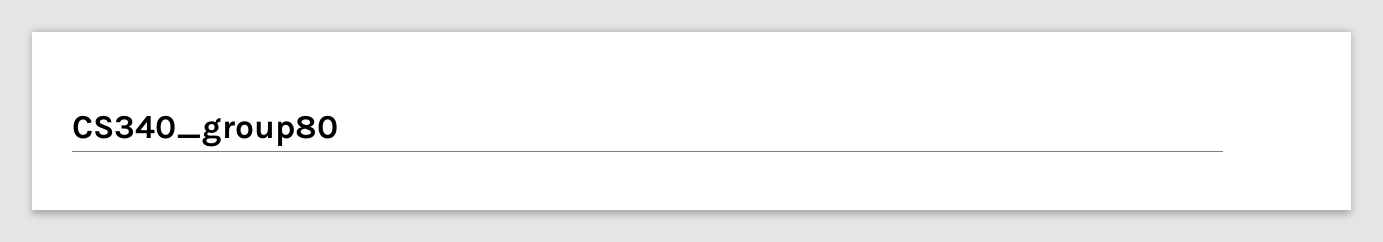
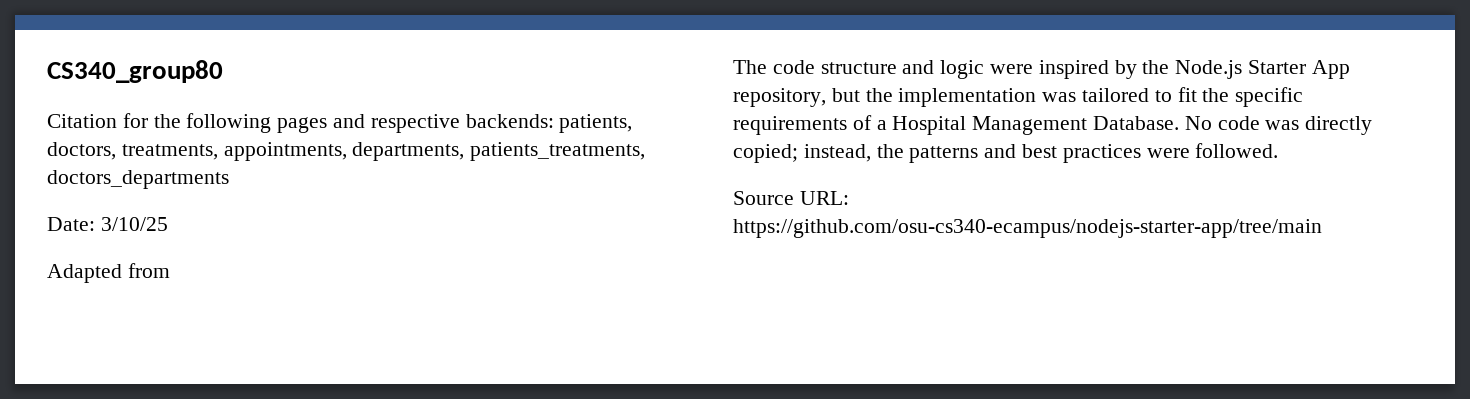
(338, 131) none -> [47,113,633,133] [47,142,646,161] [47,170,229,189] [47,217,168,231] [47,263,170,283] [733,60,1350,79] [733,87,1304,107] [733,115,1373,135] [733,143,1279,163] [733,191,849,205] [733,219,1322,238] // Citation for the following pages and respective backends: patients, doctors, treatments, appointments, departments, patients_treatments, doctors_departments // Date: 3/10/25 // Adapted from // The code structure and logic were inspired by the Node.js Starter App repository, but the implementation was tailored to fit the specific requirements of a Hospital Management Database. No code was directly copied; instead, the patterns and best practices were followed. // Source URL: https://github.com/osu-cs340-ecampus/nodejs-starter-app/tree/main

